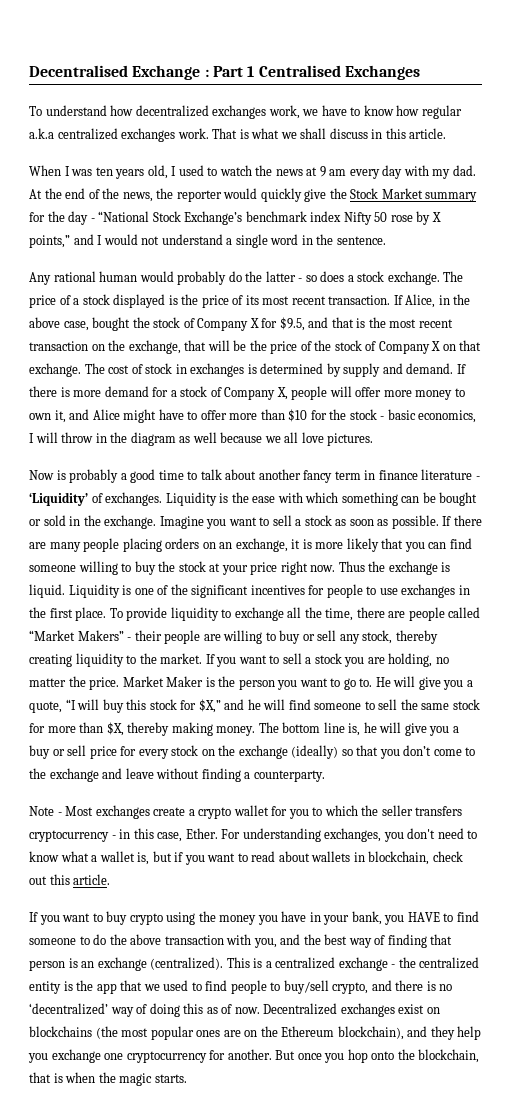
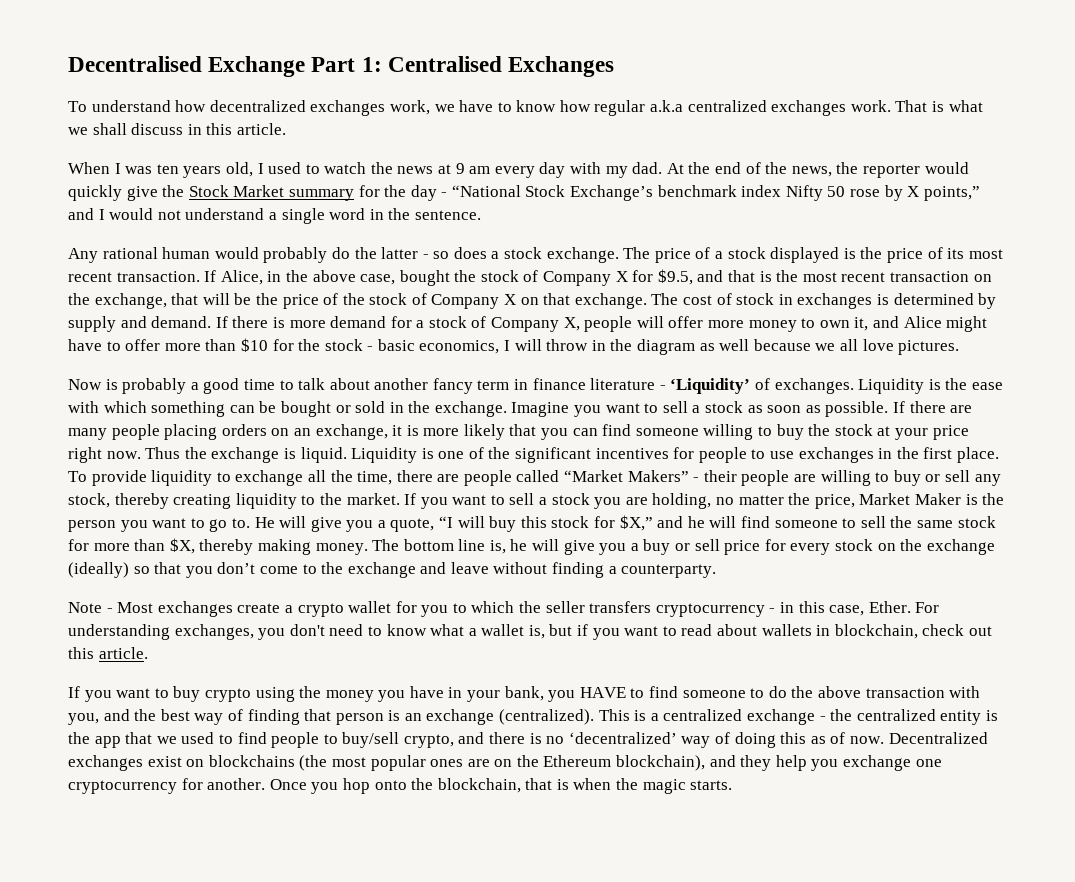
[204,66,255,77] : Part 1 -> [311,57,382,72] Part 1:
[89,677,120,690] price. -> [814,494,855,509] price,
[275,1050,322,1060] But once -> [269,779,307,790] Once

